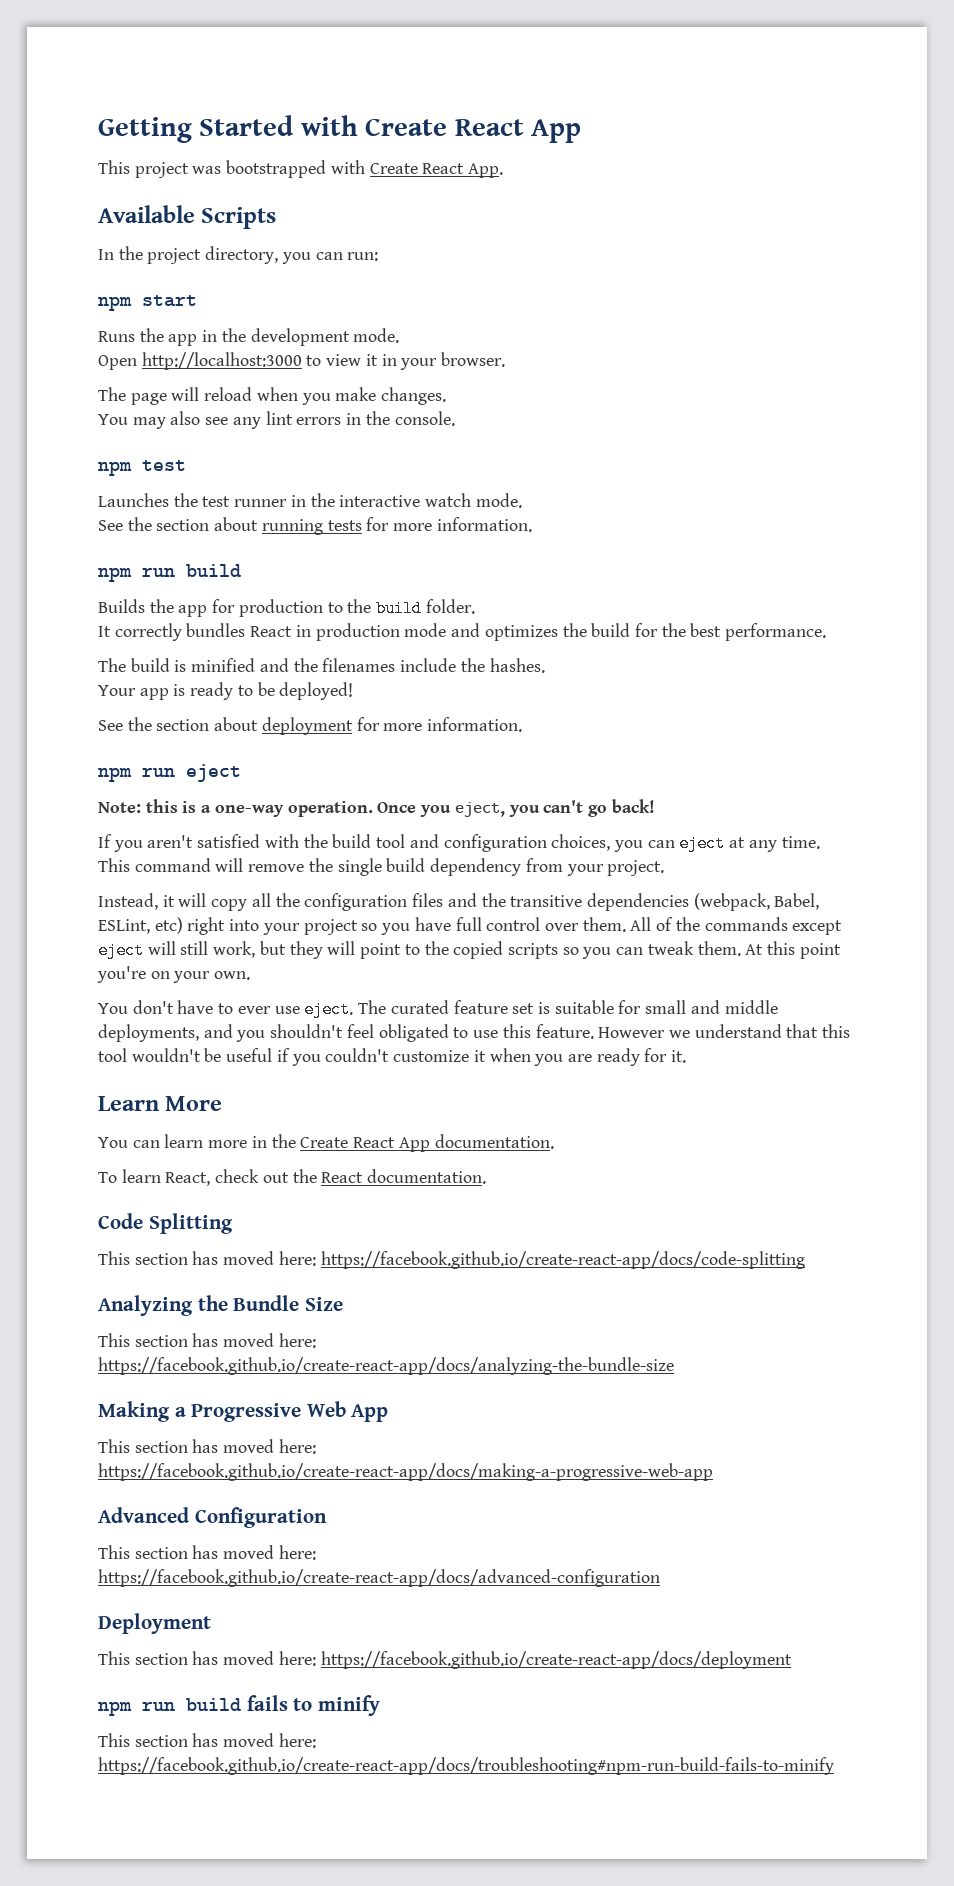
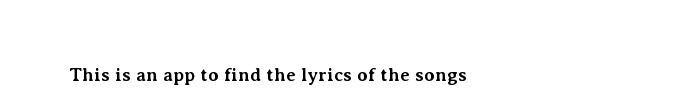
[98,115,582,143] [98,160,504,178] [98,205,277,229] [98,246,379,264] [98,295,197,311] [98,328,400,346] [98,352,506,370] [98,387,447,405] [98,411,455,429] [98,460,186,476] [98,493,522,508] [98,517,532,535] [98,564,241,582] [98,599,475,617] [98,623,827,641] [98,658,545,673] [98,682,354,700] [98,717,523,735] [98,764,241,782] [98,799,655,817] [98,834,820,852] [98,858,665,876] [98,893,820,911] [98,917,843,935] [98,941,841,959] [97,966,251,983] [98,1000,778,1018] [98,1024,851,1042] [98,1048,687,1066] [98,1096,223,1111] [98,1134,554,1152] [98,1169,487,1186] [98,1213,233,1234] [98,1251,805,1269] [98,1295,343,1316] [98,1333,316,1348] [98,1357,674,1375] [98,1401,389,1422] [98,1439,316,1454] [98,1463,713,1481] [98,1507,327,1528] [98,1545,316,1560] [98,1569,660,1587] [98,1613,211,1634] [98,1651,792,1669] [98,1695,380,1716] [98,1733,316,1748] [98,1757,834,1775] Getting Started with Create React App // This project was bootstrapped with Create React App. // Available Scripts // In the project directory, you can run: // npm start // Runs the app in the development mode. // Open http://localhost:3000 to view it in your browser. // The page will reload when you make changes. // You may also see any lint errors in the console. // npm test // Launches the test runner in the interactive watch mode. // See the section about running tests for more information. // npm run build // Builds the app for production to the build folder. // It correctly bundles React in production mode and optimizes the build for the best performance. // The build is minified and the filenames include the hashes. // Your app is ready to be deployed! // See the section about deployment for more information. // npm run eject // Note: this is a one-way operation. Once you eject, you can't go back! // If you aren't satisfied with the build tool and configuration choices, you can eject at any time. This command will remove the single build dependency from your project. // Instead, it will copy all the configuration files and the transitive dependencies (webpack, Babel, ESLint, etc) right into your project so you have full control over them. All of the commands except eject will still work, but they will point to the copied scripts so you can tweak them. At this point you're on your own. // You don't have to ever use eject. The curated feature set is suitable for small and middle deployments, and you shouldn't feel obligated to use this feature. However we understand that this tool wouldn't be useful if you couldn't customize it when you are ready for it. // Learn More // You can learn more in the Create React App documentation. // To learn React, check out the React documentation. // Code Splitting // This section has moved here: https://facebook.github.io/create-react-app/docs/code-splitting // Analyzing the Bundle Size // This section has moved here: https://facebook.github.io/create-react-app/docs/analyzing-the-bundle-size // Making a Progressive Web App // This section has moved here: https://facebook.github.io/create-react-app/docs/making-a-progressive-web-app // Advanced Configuration // This section has moved here: https://facebook.github.io/create-react-app/docs/advanced-configuration // Deployment // This section has moved here: https://facebook.github.io/create-react-app/docs/deployment // npm run build fails to minify // This section has moved here: https://facebook.github.io/create-react-app/docs/troubleshooting#npm-run-build-fails-to-minify -> [69,68,467,85] This is an app to find the lyrics of the songs

